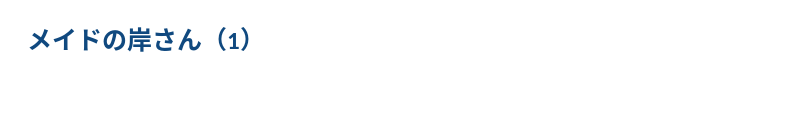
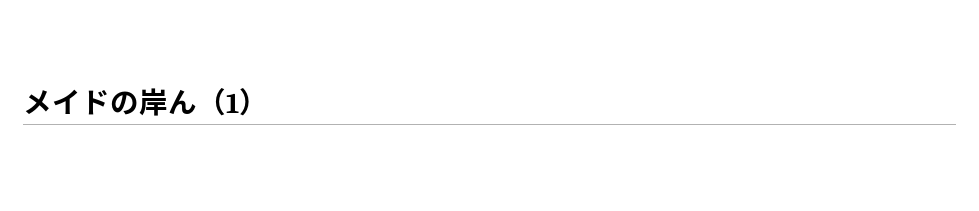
[152,28,177,51] さ -> (168, 102) none

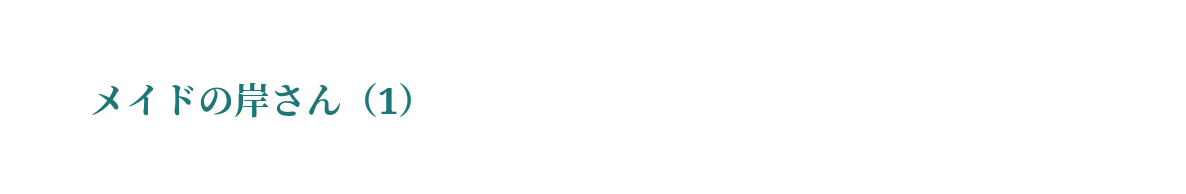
(168, 102) none -> [270,84,306,116] さ

